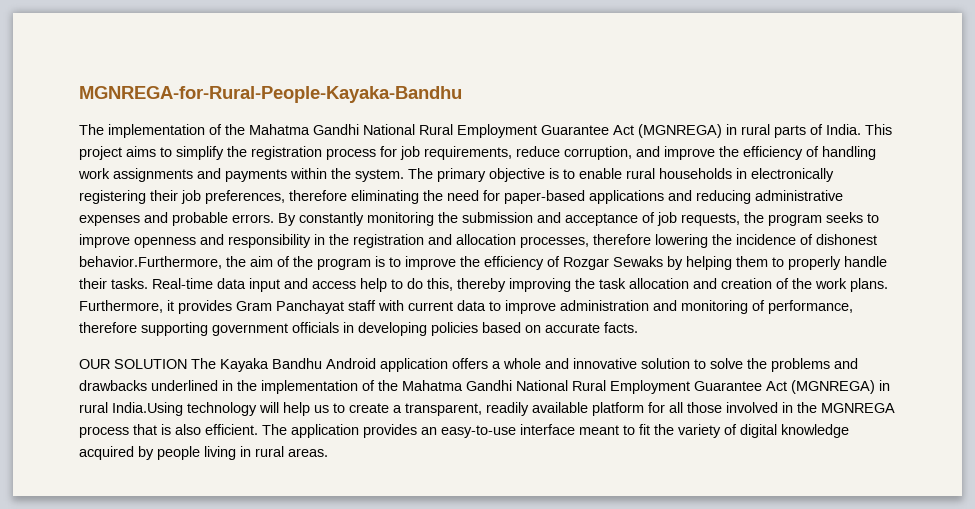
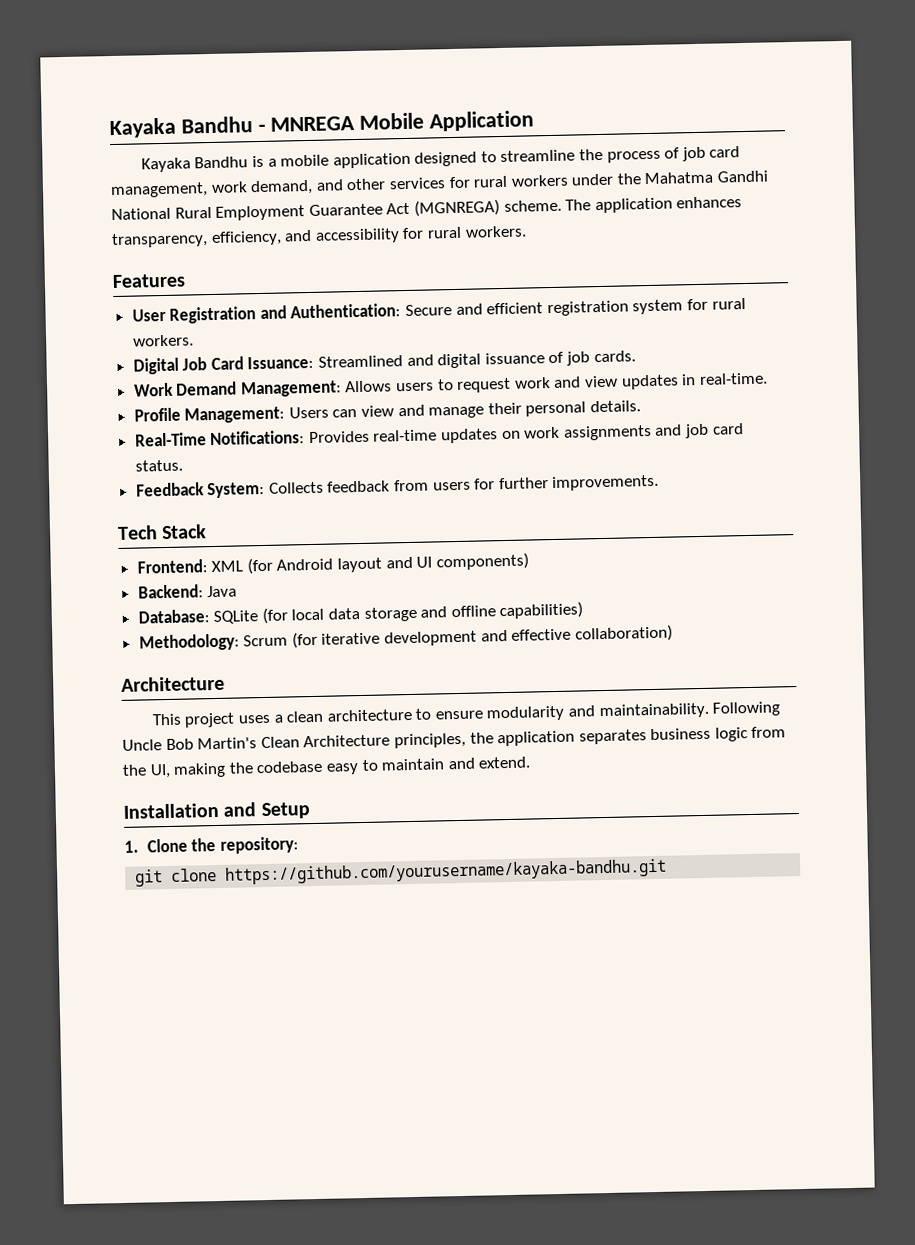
[79,86,462,103] [79,124,892,138] [79,146,876,160] [78,168,834,182] [79,190,843,204] [79,212,879,226] [79,234,877,248] [79,256,887,270] [79,278,888,292] [79,300,853,314] [79,322,638,336] [79,358,858,372] [79,380,890,394] [79,402,895,416] [79,424,849,438] [79,446,328,460] MGNREGA-for-Rural-People-Kayaka-Bandhu // The implementation of the Mahatma Gandhi National Rural Employment Guarantee Act (MGNREGA) in rural parts of India. This project aims to simplify the registration process for job requirements, reduce corruption, and improve the efficiency of handling work assignments and payments within the system. The primary objective is to enable rural households in electronically registering their job preferences, therefore eliminating the need for paper-based applications and reducing administrative expenses and probable errors. By constantly monitoring the submission and acceptance of job requests, the program seeks to improve openness and responsibility in the registration and allocation processes, therefore lowering the incidence of dishonest behavior.Furthermore, the aim of the program is to improve the efficiency of Rozgar Sewaks by helping them to properly handle their tasks. Real-time data input and access help to do this, thereby improving the task allocation and creation of the work plans. Furthermore, it provides Gram Panchayat staff with current data to improve administration and monitoring of performance, therefore supporting government officials in developing policies based on accurate facts. // OUR SOLUTION The Kayaka Bandhu Android application offers a whole and innovative solution to solve the problems and drawbacks underlined in the implementation of the Mahatma Gandhi National Rural Employment Guarantee Act (MGNREGA) in rural India.Using technology will help us to create a transparent, readily available platform for all those involved in the MGNREGA process that is also efficient. The application provides an easy-to-use interface meant to fit the variety of digital knowledge acquired by people living in rural areas. -> [109,110,535,139] [140,146,741,173] [110,170,769,199] [111,196,743,221] [111,225,527,249] [112,273,186,289] [131,298,746,324] [132,334,194,347] [132,350,636,375] [133,372,768,398] [133,400,642,424] [134,423,744,447] [134,459,183,472] [135,474,660,499] [117,524,208,540] [136,552,529,575] [137,584,238,599] [137,601,584,625] [138,624,673,652] [121,675,225,692] [151,701,781,728] [122,726,787,751] [122,756,532,779] [123,802,310,820] [124,836,299,854] [135,858,668,887] Kayaka Bandhu - MNREGA Mobile Application // Kayaka Bandhu is a mobile application designed to streamline the process of job card management, work demand, and other services for rural workers under the Mahatma Gandhi National Rural Employment Guarantee Act (MGNREGA) scheme. The application enhances transparency, efficiency, and accessibility for rural workers. // Features // User Registration and Authentication: Secure and efficient registration system for rural workers. // Digital Job Card Issuance: Streamlined and digital issuance of job cards. // Work Demand Management: Allows users to request work and view updates in real-time. // Profile Management: Users can view and manage their personal details. // Real-Time Notifications: Provides real-time updates on work assignments and job card status. // Feedback System: Collects feedback from users for further improvements. // Tech Stack // Frontend: XML (for Android layout and UI components) // Backend: Java // Database: SQLite (for local data storage and offline capabilities) // Methodology: Scrum (for iterative development and effective collaboration) // Architecture // This project uses a clean architecture to ensure modularity and maintainability. Following Uncle Bob Martin's Clean Architecture principles, the application separates business logic from the UI, making the codebase easy to maintain and extend. // Installation and Setup // 1. Clone the repository: // git clone https://github.com/yourusername/kayaka-bandhu.git

